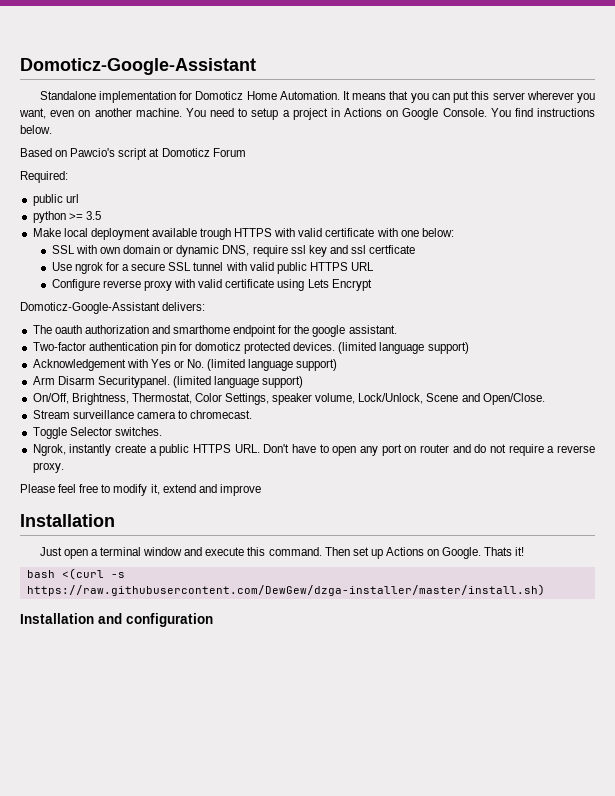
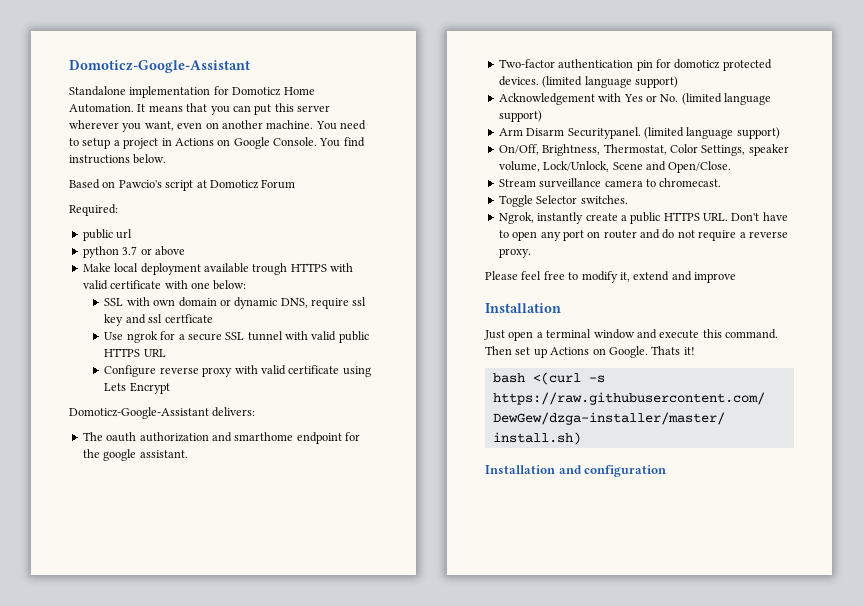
[68,211,101,220] >= 3.5 -> [122,246,185,256] 3.7 or above

